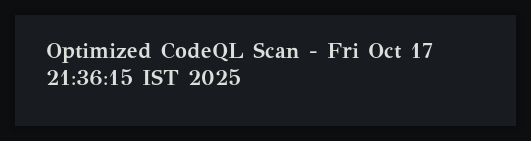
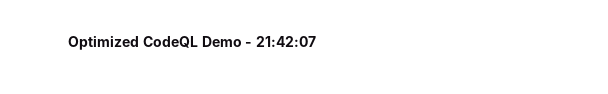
[253,42,433,59] [46,69,241,86] Scan - Fri Oct 17 21:36:15 IST 2025 -> [201,36,317,47] Demo - 21:42:07

